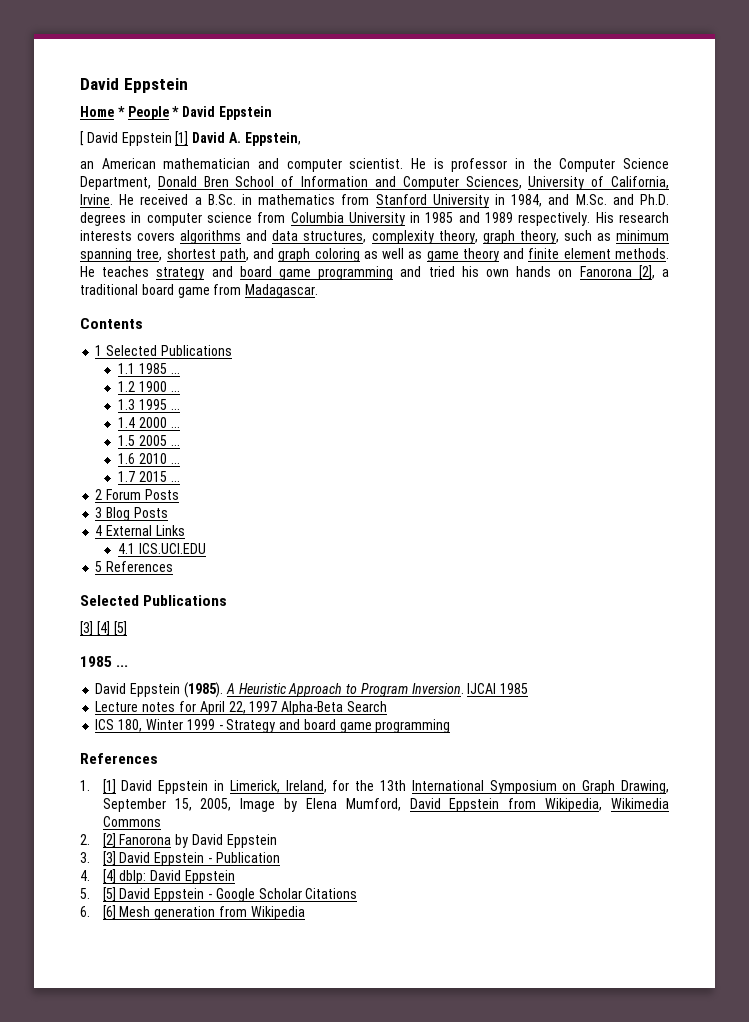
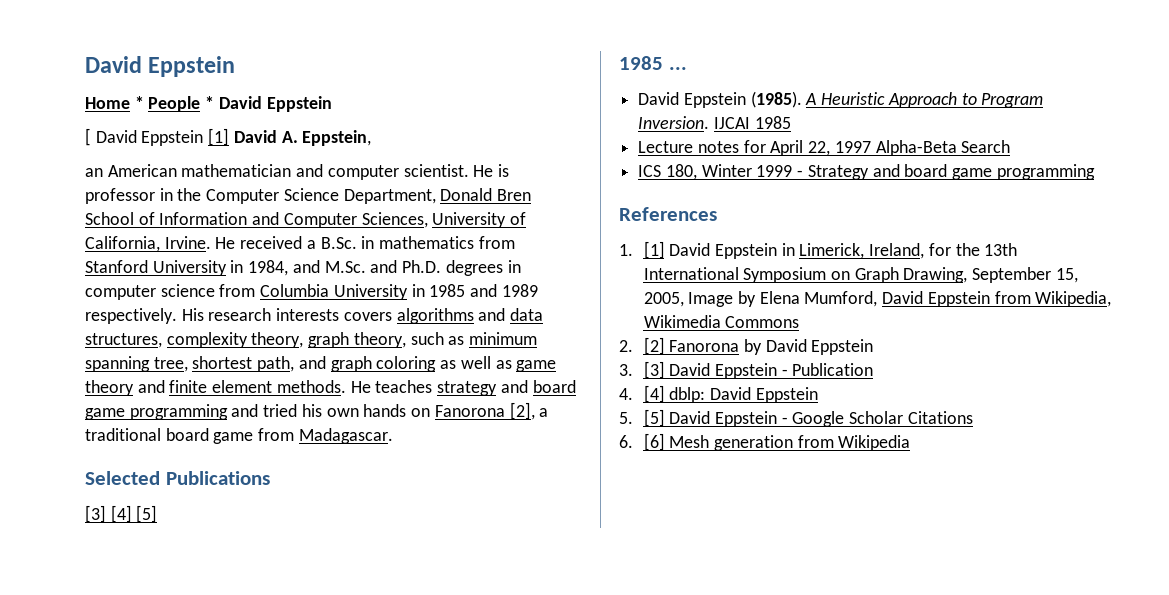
[80,318,143,329] [95,345,232,356] [118,363,180,374] [118,381,180,392] [118,399,180,410] [118,417,180,428] [118,435,180,446] [118,453,180,464] [118,471,180,482] [95,489,179,500] [95,507,168,521] [95,525,185,536] [118,543,206,554] [95,561,174,572] // Contents // 1 Selected Publications // 1.1 1985 ... // 1.2 1900 ... // 1.3 1995 ... // 1.4 2000 ... // 1.5 2005 ... // 1.6 2010 ... // 1.7 2015 ... // 2 Forum Posts // 3 Blog Posts // 4 External Links // 4.1 ICS.UCI.EDU // 5 References -> (393, 436) none

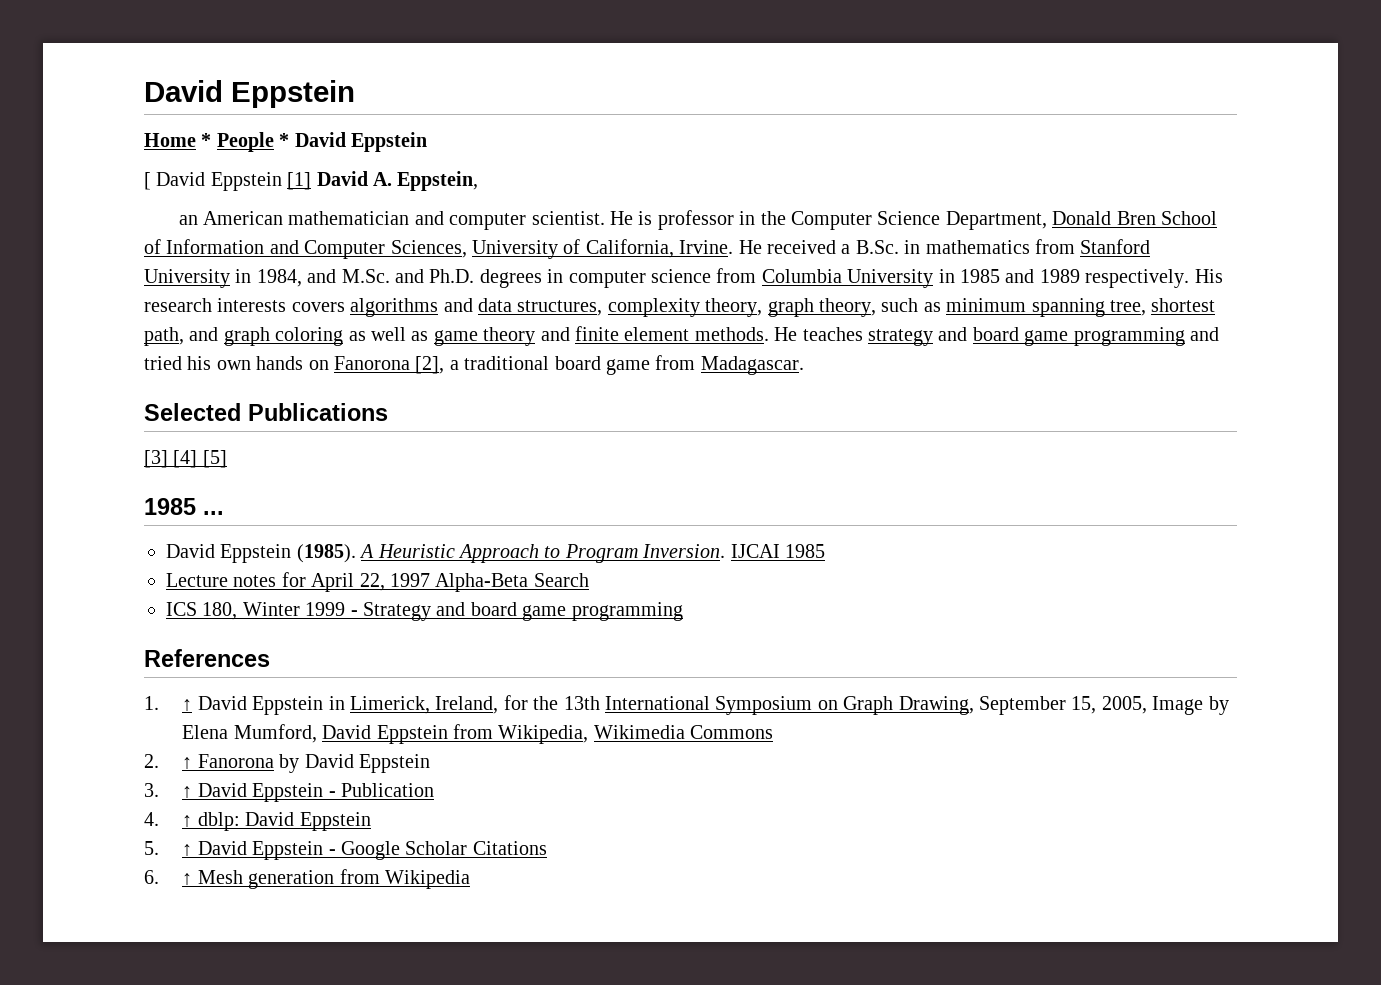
[643,241,665,259] [1] -> [182,699,193,711] ↑
[643,337,665,355] [2] -> [182,757,193,769] ↑
[643,361,665,379] [3] -> [182,786,193,798] ↑
[643,385,665,403] [4] -> [182,815,193,827] ↑
[643,409,665,427] [5] -> [182,844,193,856] ↑
[643,433,665,451] [6] -> [182,873,193,885] ↑

